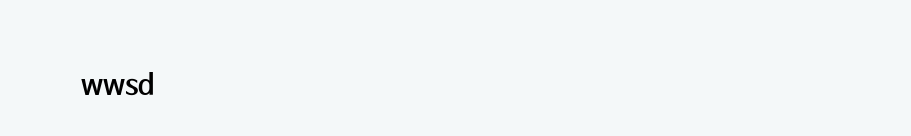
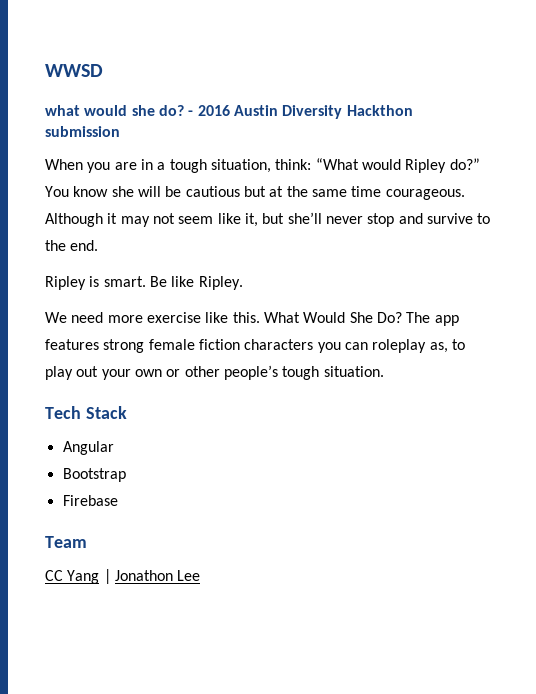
[81,72,154,96] wwsd -> [45,64,103,77] [45,105,413,119] [45,126,120,137] [45,158,480,173] [45,186,465,200] [45,212,491,227] [45,240,99,251] [45,276,243,290] [45,312,459,326] [45,339,465,353] [45,365,384,380] [45,406,127,419] [62,441,114,455] [62,468,126,482] [62,495,118,506] [45,536,87,548] [45,569,201,584] WWSD // what would she do? - 2016 Austin Diversity Hackthon submission // When you are in a tough situation, think: “What would Ripley do?” You know she will be cautious but at the same time courageous. Although it may not seem like it, but she’ll never stop and survive to the end. // Ripley is smart. Be like Ripley. // We need more exercise like this. What Would She Do? The app features strong female fiction characters you can roleplay as, to play out your own or other people’s tough situation. // Tech Stack // Angular // Bootstrap // Firebase // Team // CC Yang | Jonathon Lee

